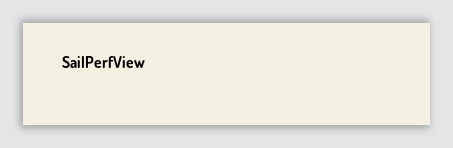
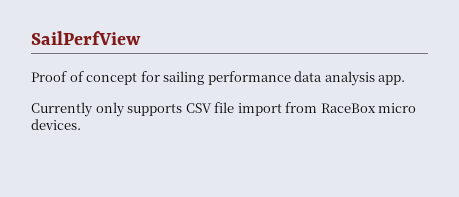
(145, 62) none -> [31,71,406,86] [31,102,417,117] [31,119,81,130] // Proof of concept for sailing performance data analysis app. // Currently only supports CSV file import from RaceBox micro devices.

